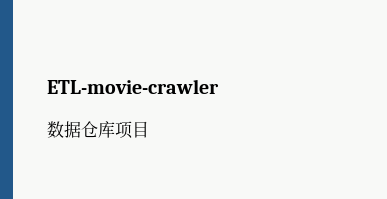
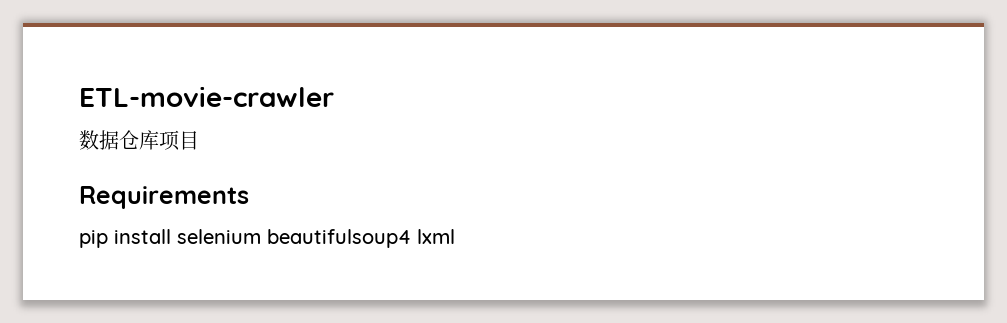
(149, 129) none -> [79,186,249,209] [79,229,455,248] // Requirements // pip install selenium beautifulsoup4 lxml

